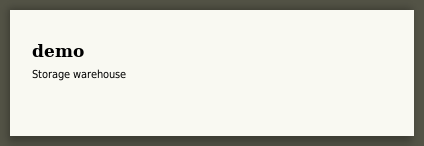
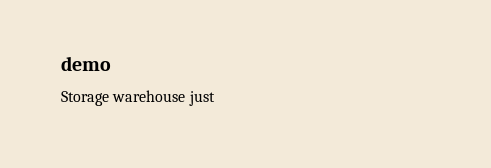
(126, 74) none -> [188,91,215,106] just

